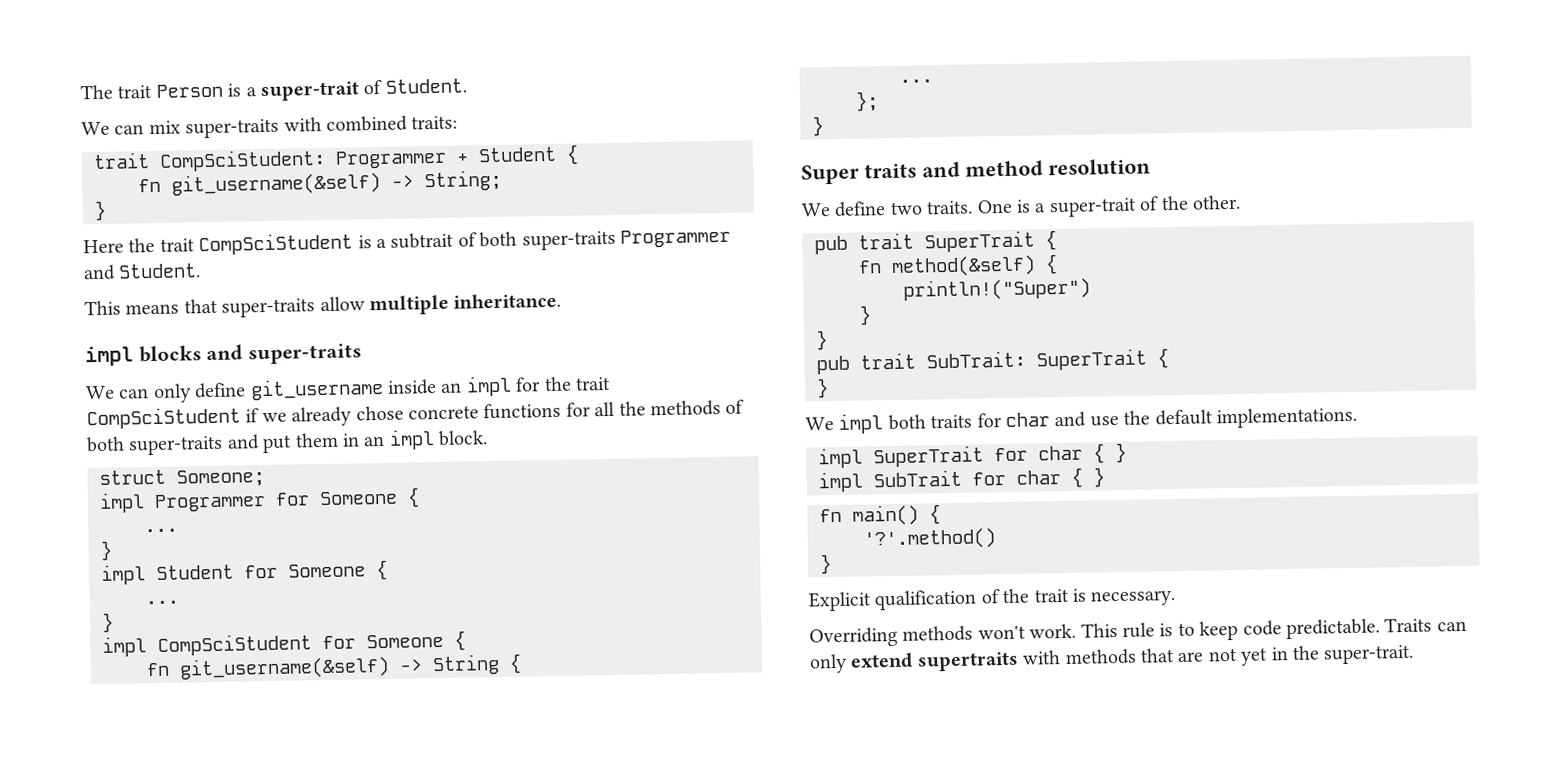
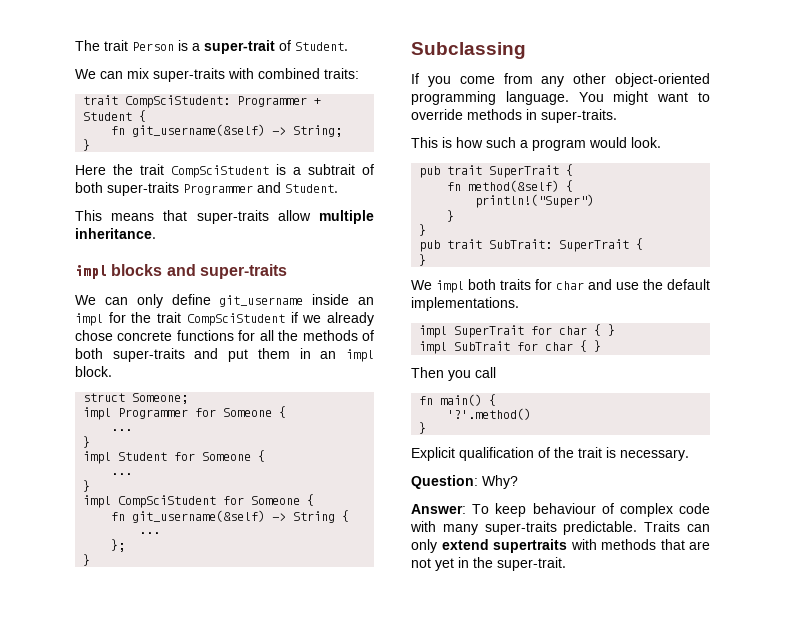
[801,158,1151,185] [801,194,1241,218] Super traits and method resolution // We define two traits. One is a super-trait of the other. -> [411,42,526,59] [411,73,710,87] [411,91,710,105] [411,109,617,123] [411,137,661,151] Subclassing // If you come from any other object-oriented programming language. You might want to override methods in super-traits. // This is how such a program would look.
(1105, 477) none -> [411,367,496,381] // Then you call
[809,620,1282,648] Overriding methods won't work. This rule is to keep code -> [411,475,518,489] [411,503,710,517] [410,521,557,535] Question: Why? // Answer: To keep behaviour of complex code with many super-traits

